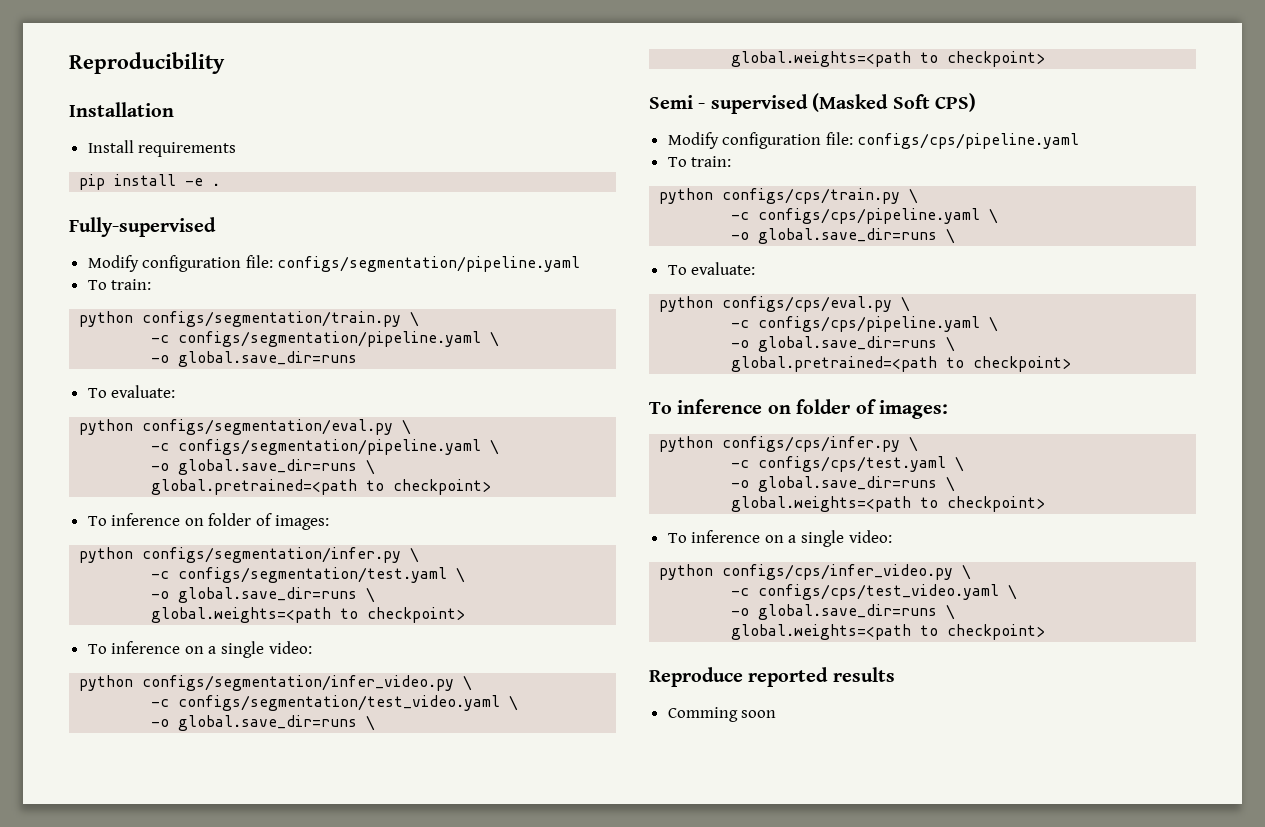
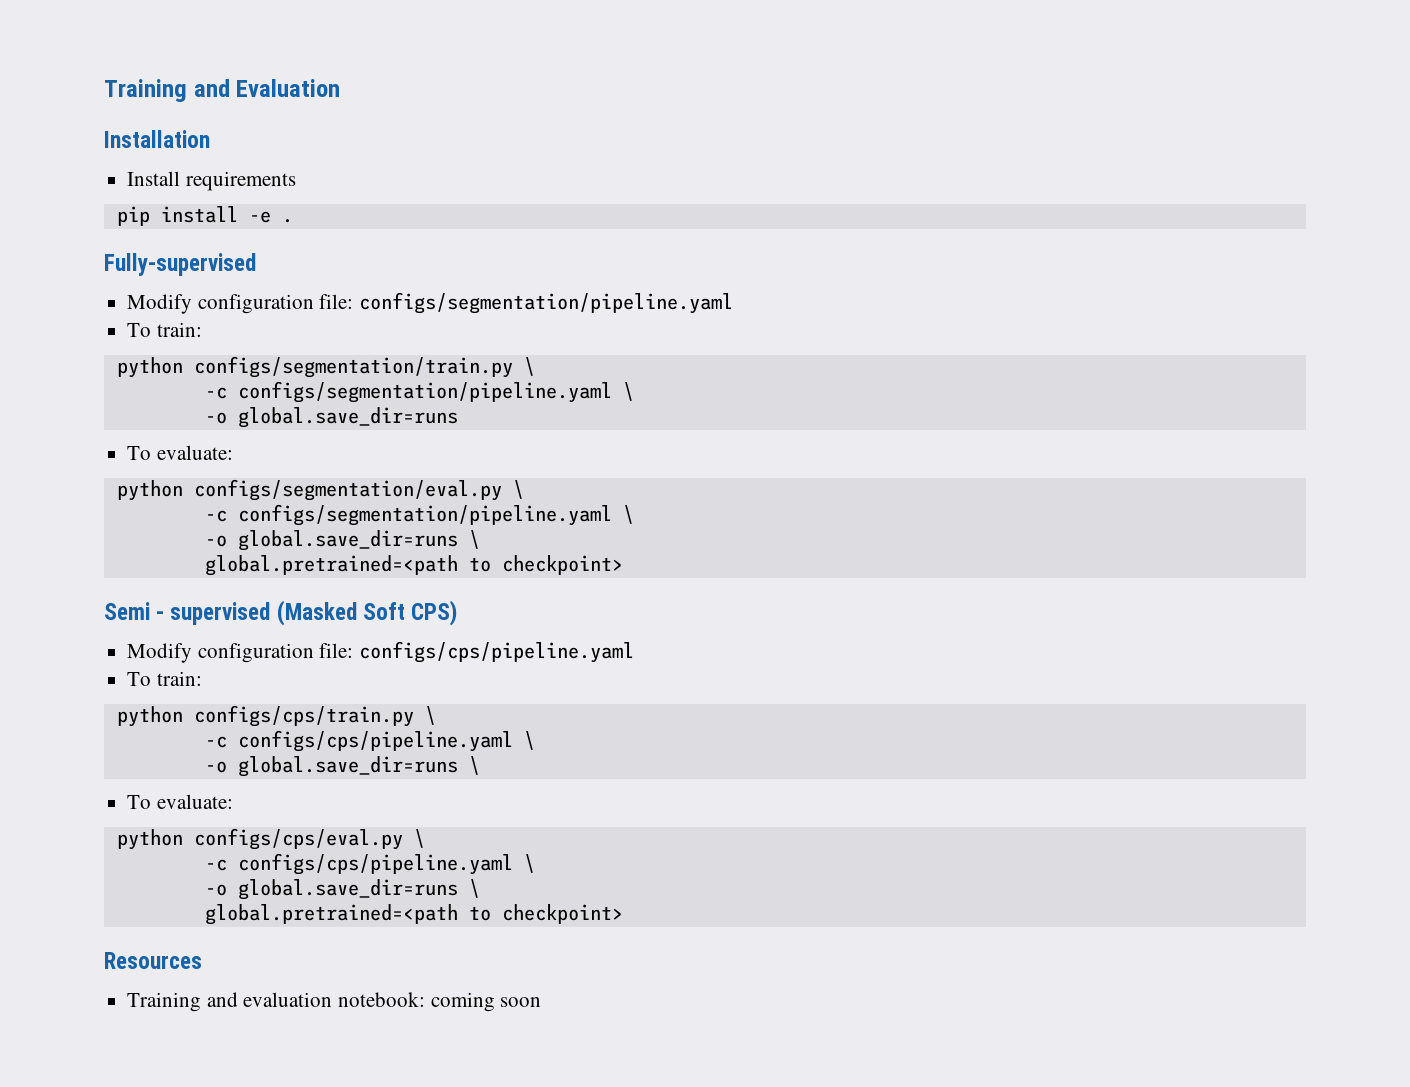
[69,52,225,74] Reproducibility -> [104,79,341,102] Training and Evaluation
[87,513,329,530] [79,547,420,563] [151,567,466,583] [151,587,376,603] [151,607,466,623] [87,641,312,658] [79,675,473,691] [151,695,519,711] [151,715,376,731] [731,51,1046,67] // To inference on folder of images: // python configs/segmentation/infer.py \ // -c configs/segmentation/test.yaml \ // -o global.save_dir=runs \ // global.weights=<path to checkpoint> // To inference on a single video: // python configs/segmentation/infer_video.py \ // -c configs/segmentation/test_video.yaml \ // -o global.save_dir=runs \ // global.weights=<path to checkpoint> -> (623, 565) none
[649,399,948,419] [659,436,919,452] [731,456,965,472] [731,476,956,492] [731,496,1046,512] [667,530,892,547] [659,564,972,580] [731,584,1018,600] [731,604,956,620] [731,624,1046,640] [649,667,895,687] [667,707,738,722] To inference on folder of images: // python configs/cps/infer.py \ // -c configs/cps/test.yaml \ // -o global.save_dir=runs \ // global.weights=<path to checkpoint> // To inference on a single video: // python configs/cps/infer_video.py \ // -c configs/cps/test_video.yaml \ // -o global.save_dir=runs \ // global.weights=<path to checkpoint> // Reproduce reported results // Comming -> [104,952,202,969] [127,992,495,1012] Resources // Training and evaluation notebook: coming

